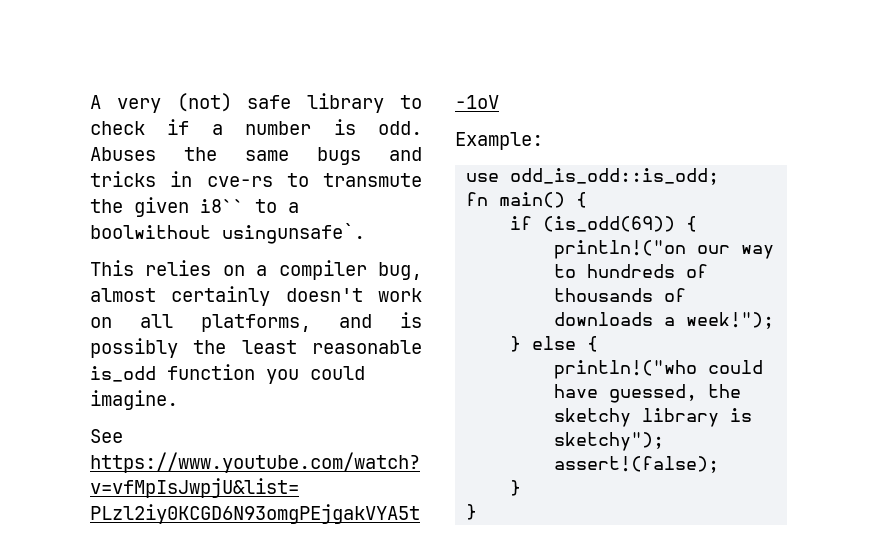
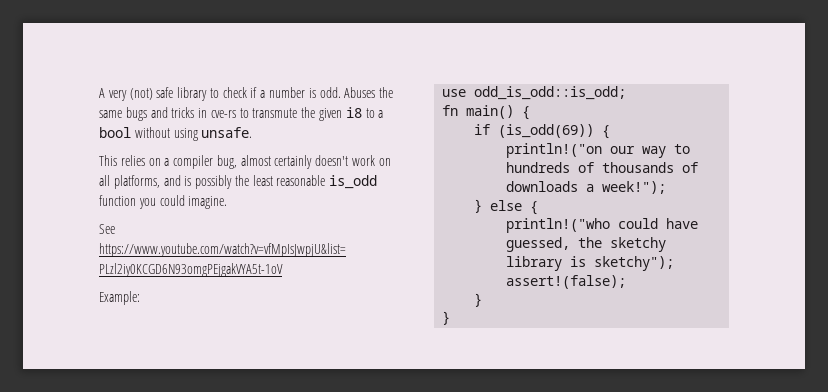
[200,199,244,213] i8`` -> [345,107,362,118] i8
[90,223,365,244] boolwithout usingunsafe`. -> [99,127,253,141] bool without using unsafe.

